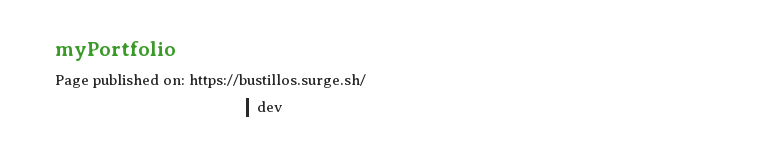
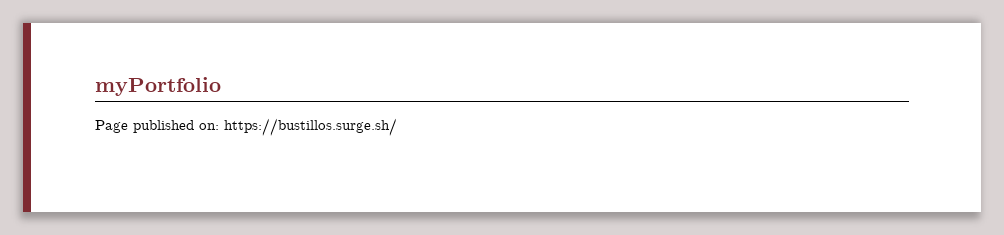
[256,101,283,112] // dev -> (397, 127) none

